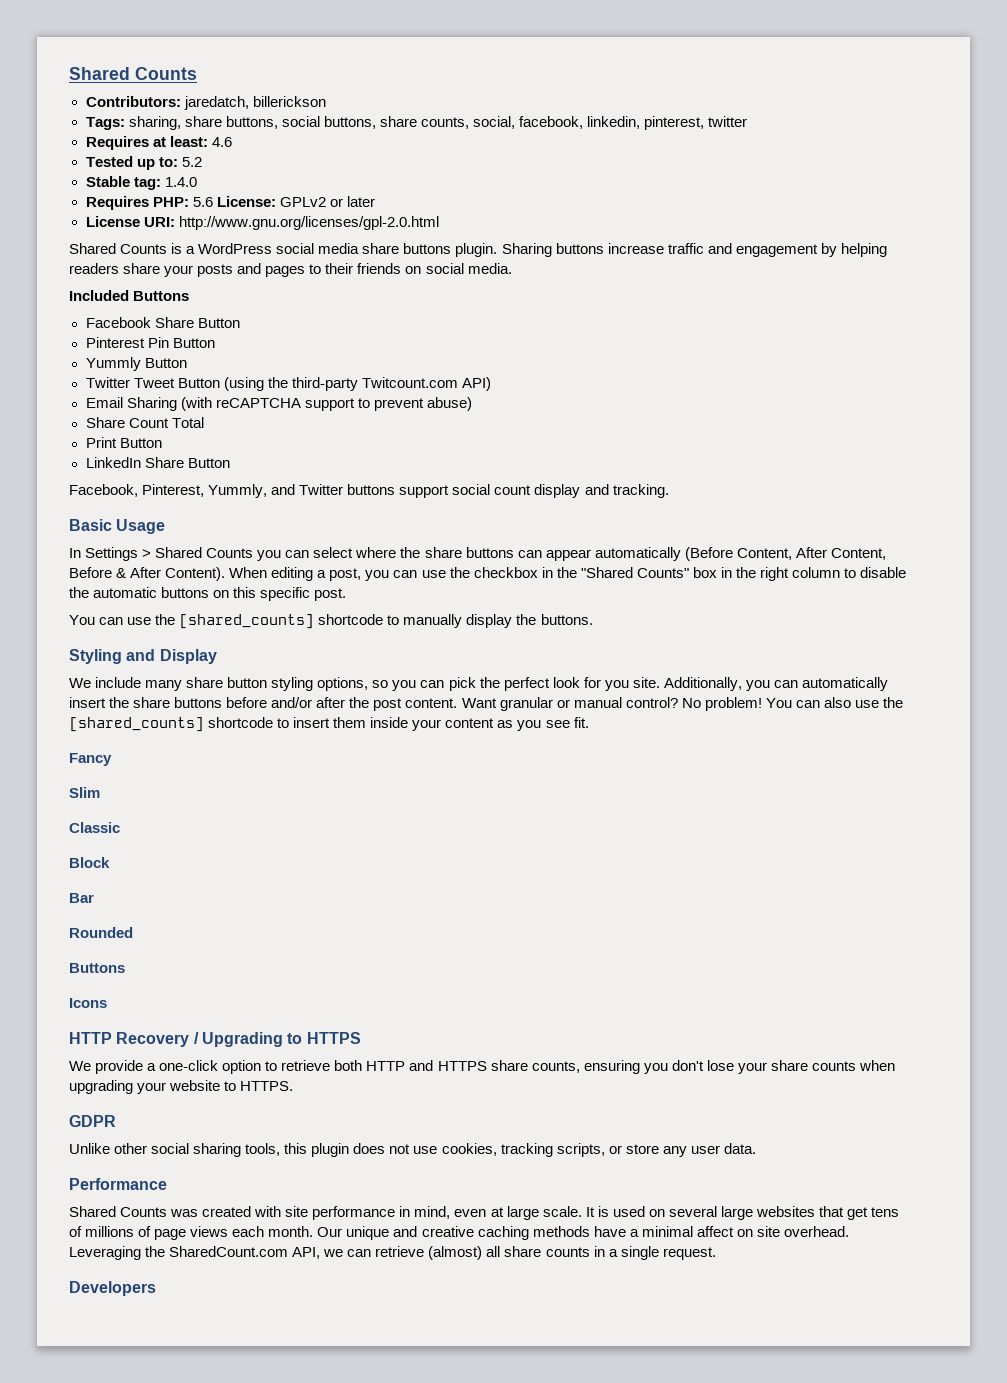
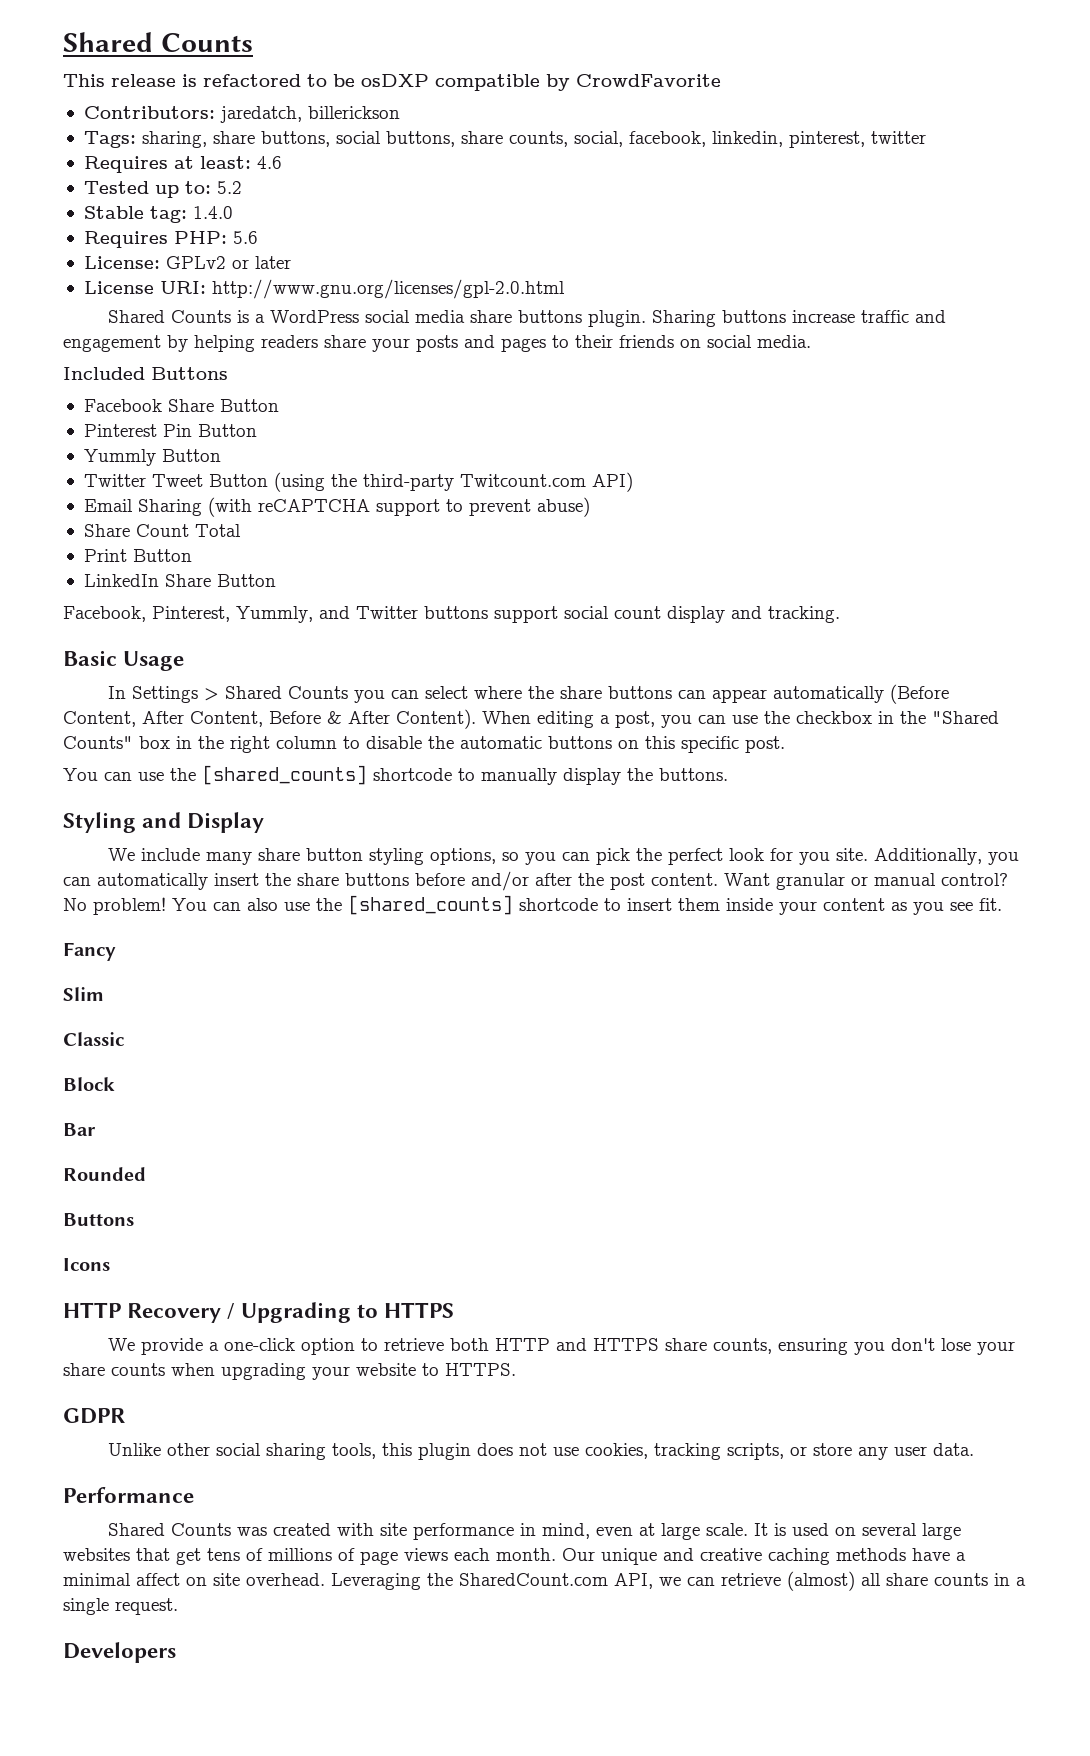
[69,67,197,80] Shared Counts -> [63,32,253,52] [63,74,721,91] Shared Counts // This release is refactored to be osDXP compatible by CrowdFavorite
(213, 202) none -> (258, 237) //

